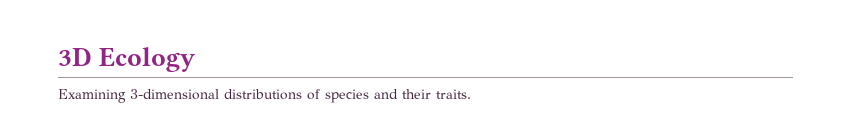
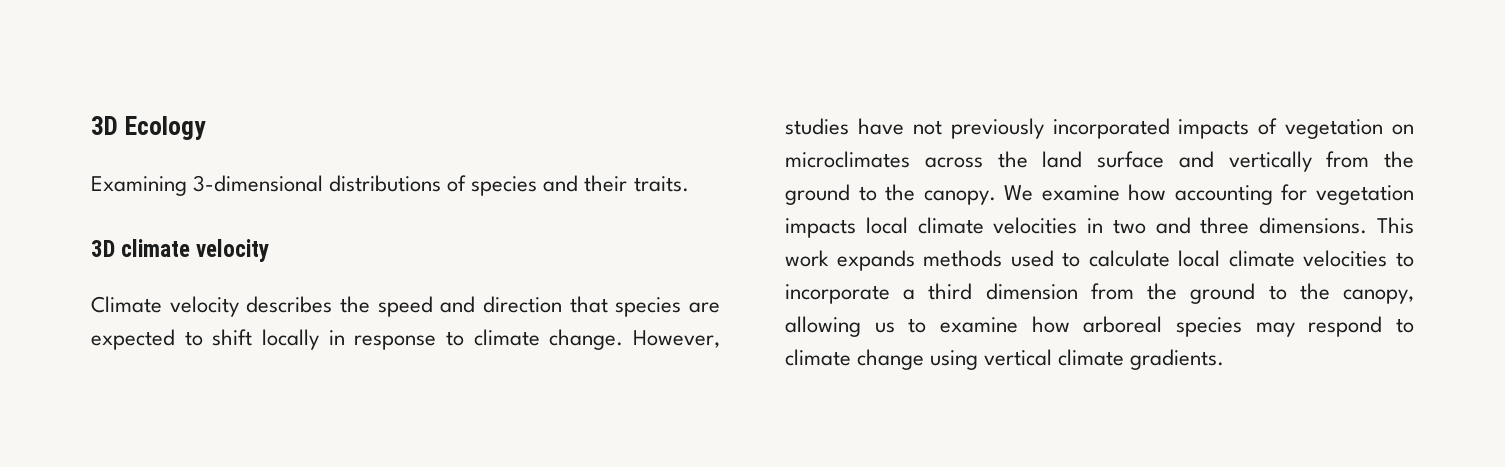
(471, 94) none -> [91,239,270,262] [91,296,720,317] [91,329,720,350] [785,118,1414,139] [785,151,1414,172] [785,184,1414,205] [785,217,1414,238] [785,250,1414,271] [785,283,1414,304] [785,316,1414,337] [785,349,1225,370] // 3D climate velocity // Climate velocity describes the speed and direction that species are expected to shift locally in response to climate change. However, studies have not previously incorporated impacts of vegetation on microclimates across the land surface and vertically from the ground to the canopy. We examine how accounting for vegetation impacts local climate velocities in two and three dimensions. This work expands methods used to calculate local climate velocities to incorporate a third dimension from the ground to the canopy, allowing us to examine how arboreal species may respond to climate change using vertical climate gradients.

